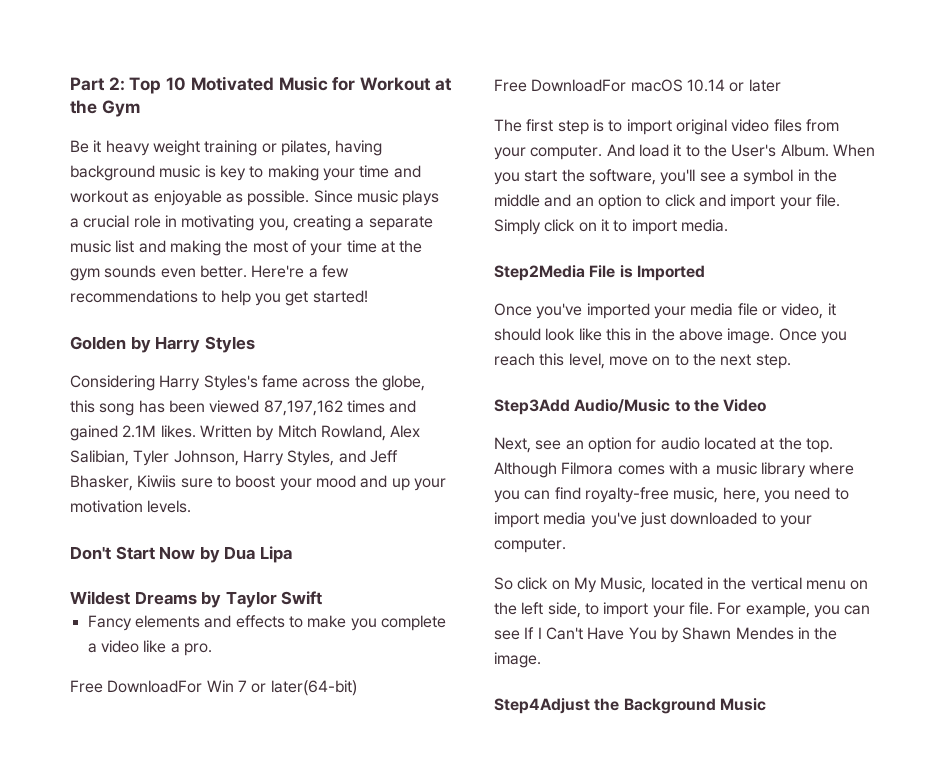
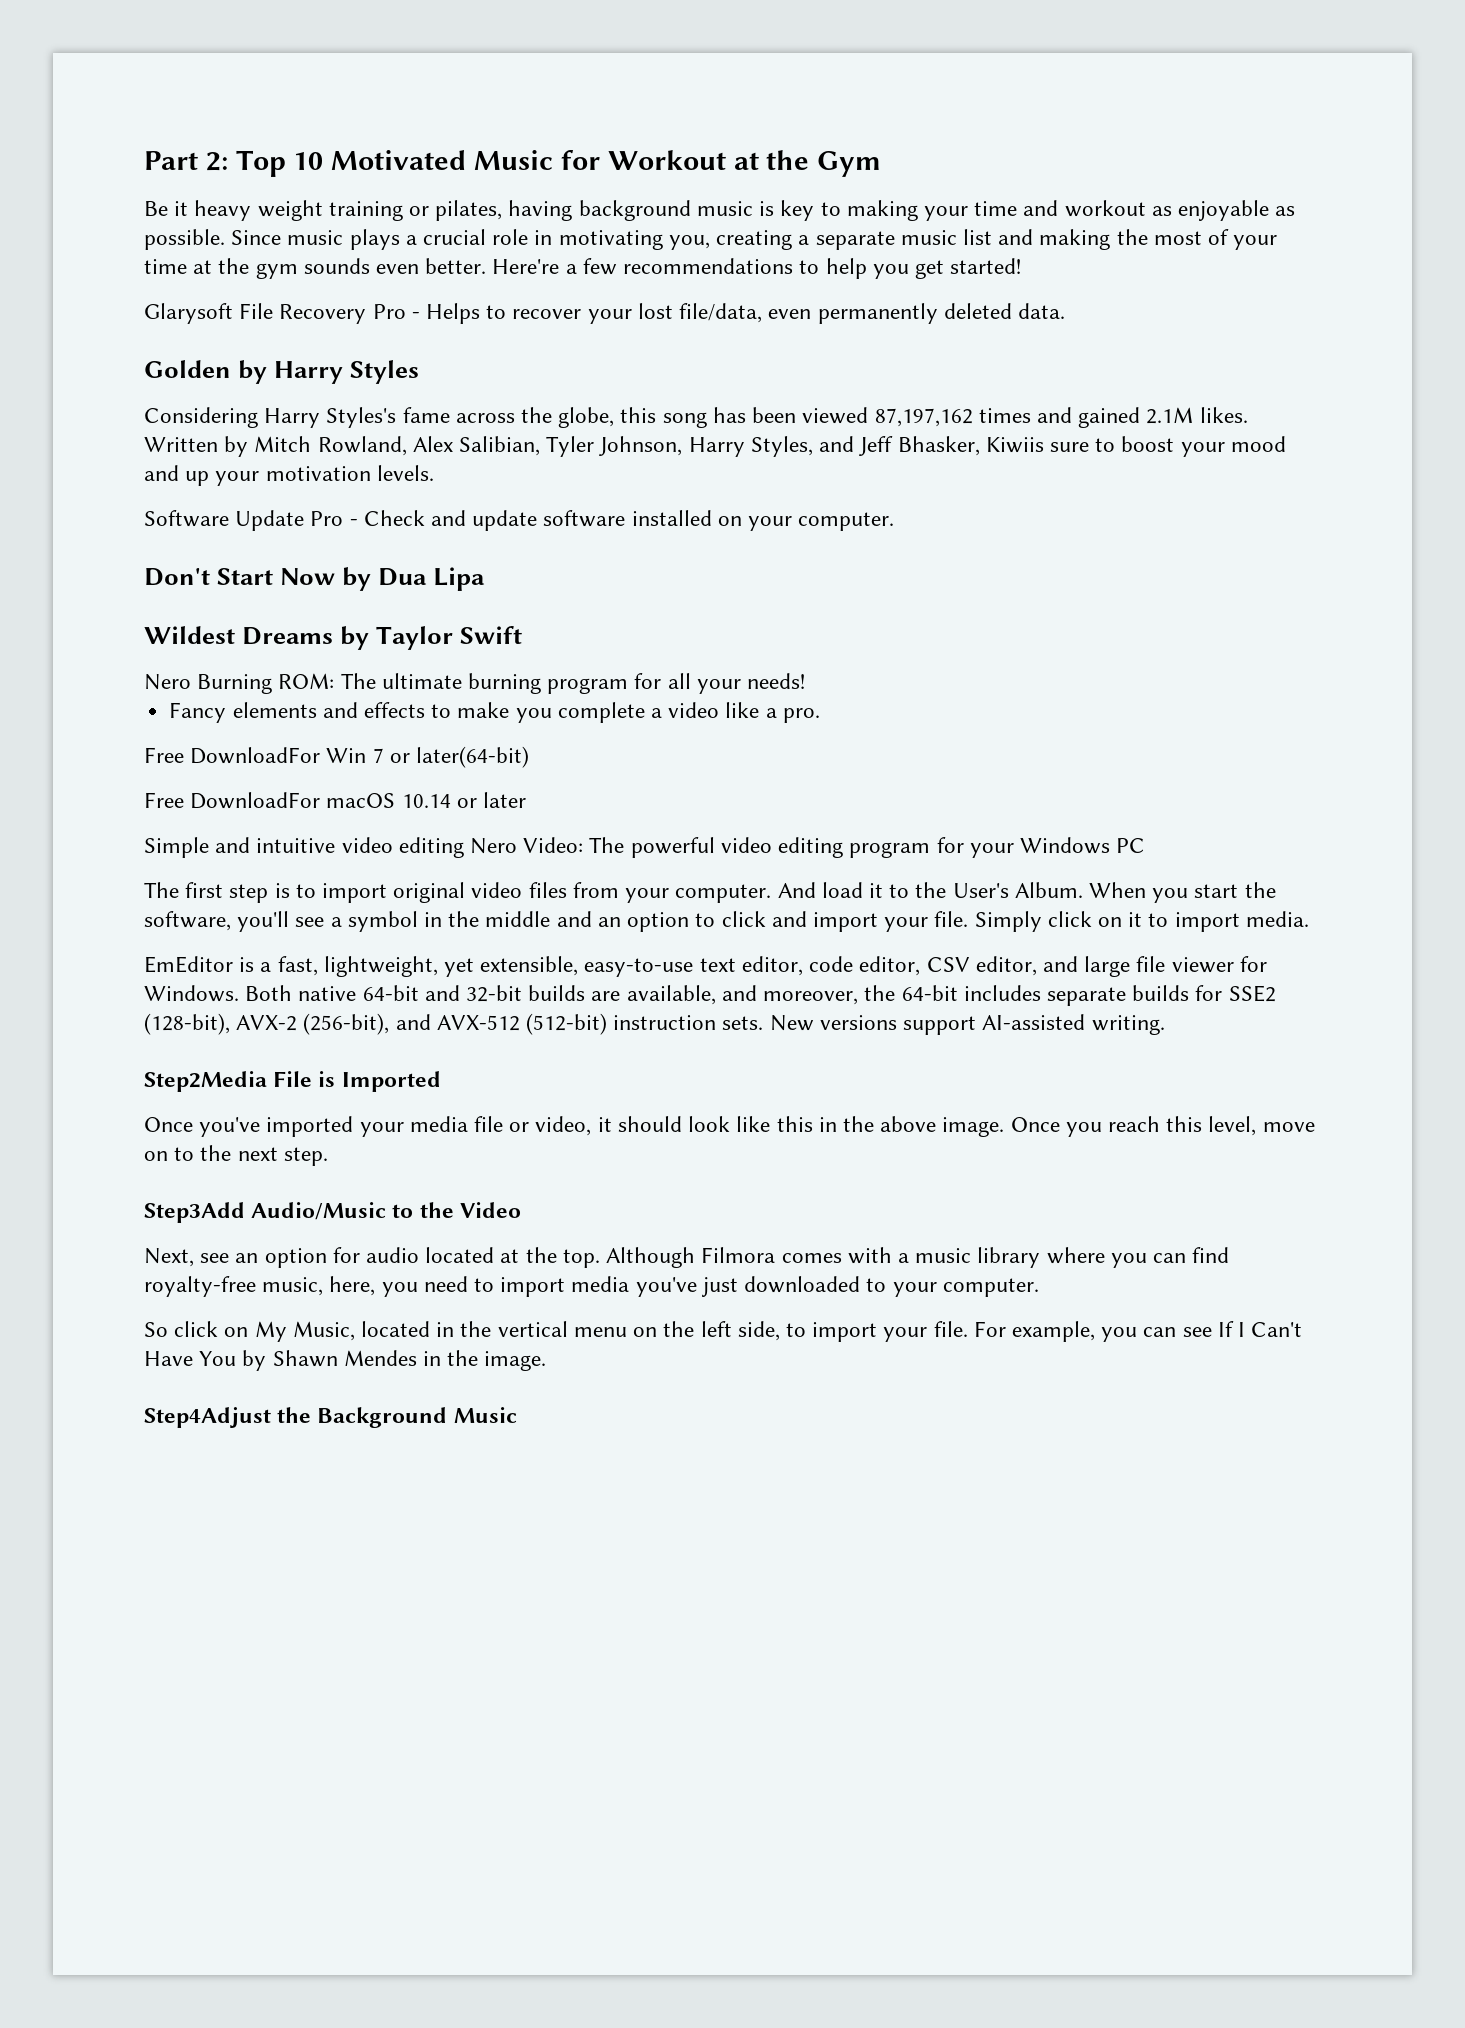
(368, 296) none -> [144,303,1065,324] // Glarysoft File Recovery Pro - Helps to recover your lost file/data, even permanently deleted data.
(192, 506) none -> [144,510,895,531] // Software Update Pro - Check and update software installed on your computer.
(323, 598) none -> [144,673,806,694] // Nero Burning ROM: The ultimate burning program for all your needs!
(781, 85) none -> [144,837,1146,858] // Simple and intuitive video editing Nero Video: The powerful video editing program for your Windows PC
(728, 225) none -> [144,956,1267,977] [144,985,1276,1006] [144,1013,1165,1035] // EmEditor is a fast, lightweight, yet extensible, easy-to-use text editor, code editor, CSV editor, and large file viewer for Windows. Both native 64-bit and 32-bit builds are available, and moreover, the 64-bit includes separate builds for SSE2 (128-bit), AVX-2 (256-bit), and AVX-512 (512-bit) instruction sets. New versions support AI-assisted writing.

